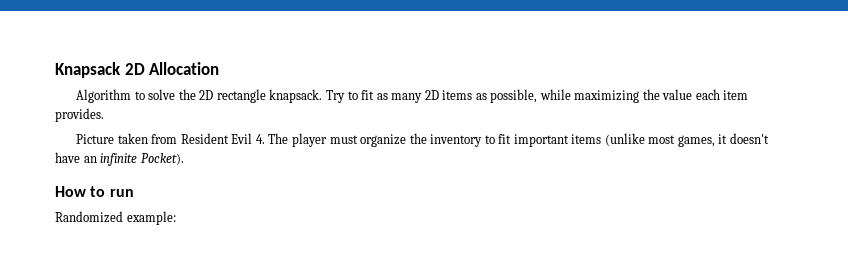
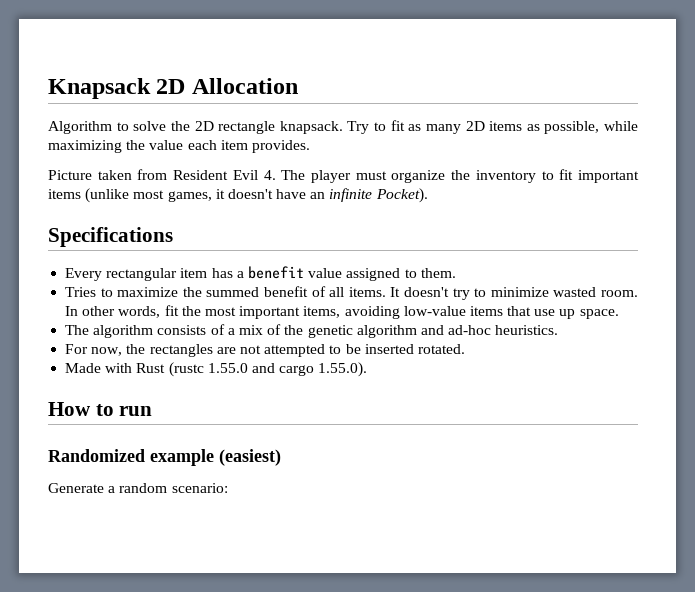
[55,186,134,197] [55,211,176,225] How to run // Randomized example: -> [48,227,173,247] [65,266,456,281] [65,286,639,300] [65,305,619,319] [65,324,559,338] [65,344,465,357] [65,362,368,377] [48,402,153,416] [48,449,281,466] [48,483,228,493] Specifications // Every rectangular item has a benefit value assigned to them. // Tries to maximize the summed benefit of all items. It doesn't try to minimize wasted room. In other words, fit the most important items, avoiding low-value items that use up space. // The algorithm consists of a mix of the genetic algorithm and ad-hoc heuristics. // For now, the rectangles are not attempted to be inserted rotated. // Made with Rust (rustc 1.55.0 and cargo 1.55.0). // How to run // Randomized example (easiest) // Generate a random scenario:

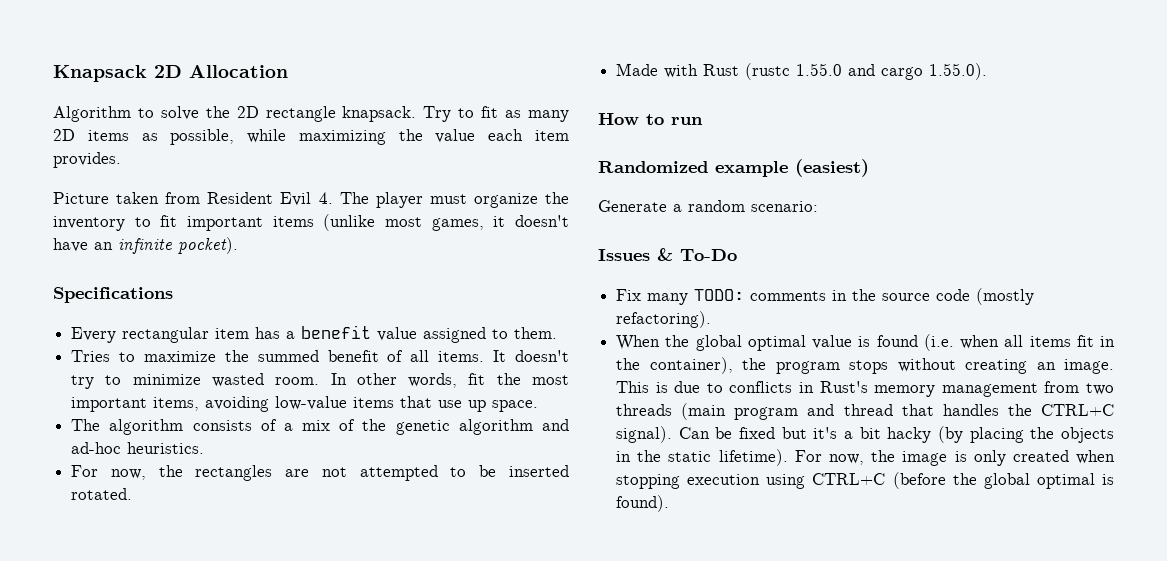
[375,188,428,203] Pocket). -> [178,237,238,254] pocket).
(228, 488) none -> [598,248,737,261] [616,288,1035,305] [616,311,712,328] [616,334,1115,351] [616,357,1114,374] [616,381,1114,397] [616,403,1114,420] [616,426,1114,443] [616,449,1115,466] [616,472,1114,489] [616,495,670,512] // Issues & To-Do // Fix many TODO: comments in the source code (mostly refactoring). // When the global optimal value is found (i.e. when all items fit in the container), the program stops without creating an image. This is due to conflicts in Rust's memory management from two threads (main program and thread that handles the CTRL+C signal). Can be fixed but it's a bit hacky (by placing the objects in the static lifetime). For now, the image is only created when stopping execution using CTRL+C (before the global optimal is found).

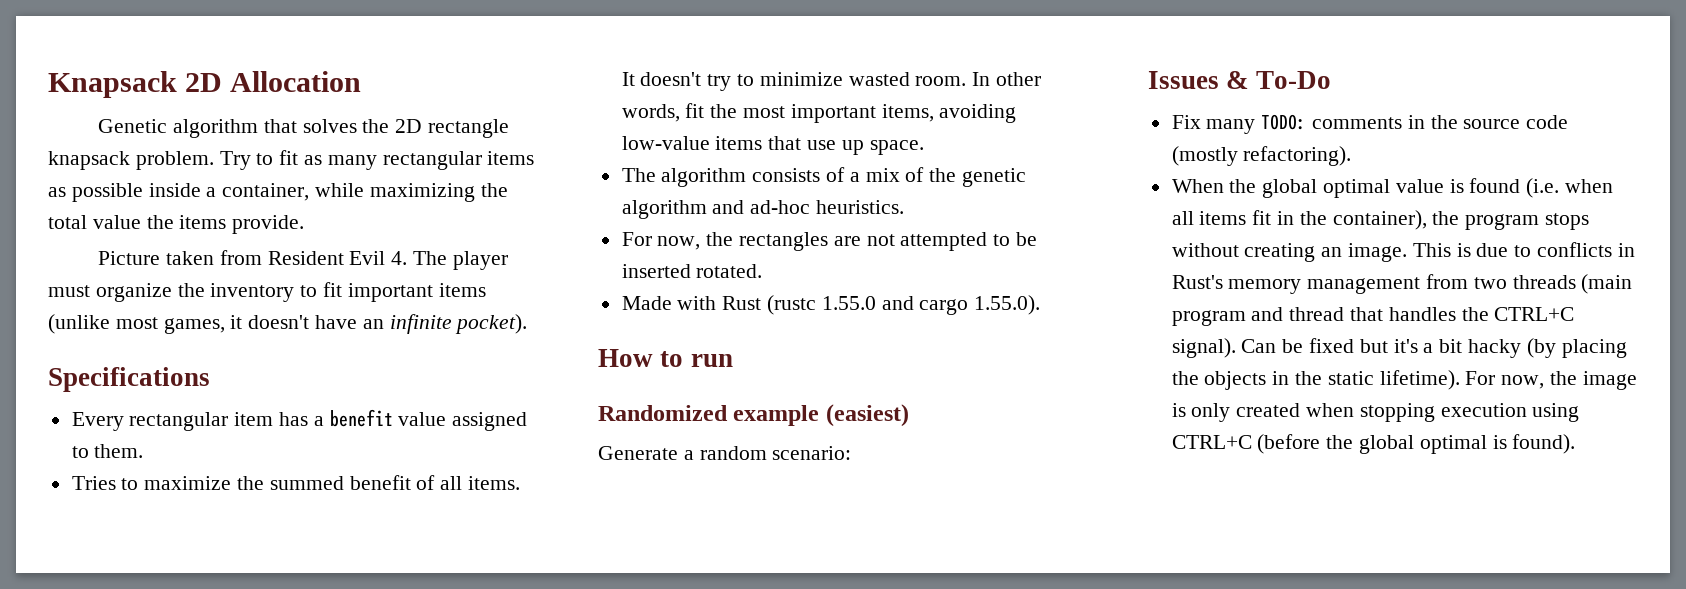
[53,106,199,122] Algorithm to solve -> [98,119,357,138] Genetic algorithm that solves
[342,106,417,122] knapsack. -> [48,151,214,170] knapsack problem.
[53,129,75,141] 2D -> [382,151,482,170] rectangular
[170,129,569,145] [53,152,121,168] possible, while maximizing the value each item provides. -> [71,183,508,202] [48,215,305,234] possible inside a container, while maximizing the total value the items provide.

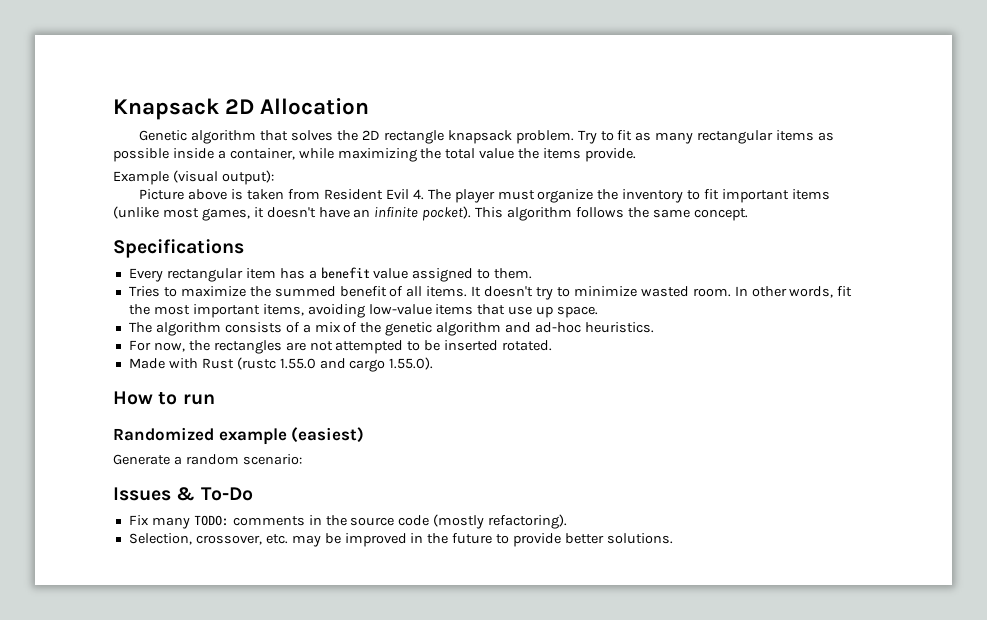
(305, 224) none -> [113,170,274,185] // Example (visual output):
(161, 258) none -> [188,189,244,200] above is
(528, 324) none -> [475,207,748,221] This algorithm follows the same concept.
[1171,178,1614,198] [1171,210,1590,230] [1171,242,1635,262] [1171,274,1633,294] [1171,307,1575,326] [1171,338,1627,358] [1171,370,1637,390] [1171,403,1580,422] [1171,434,1576,454] When the global optimal value is found (i.e. when all items fit in the container), the program stops without creating an image. This is due to conflicts in Rust's memory management from two threads (main program and thread that handles the CTRL+C signal). Can be fixed but it's a bit hacky (by placing the objects in the static lifetime). For now, the image is only created when stopping execution using CTRL+C (before the global optimal is found). -> [128,533,673,547] Selection, crossover, etc. may be improved in the future to provide better solutions.

